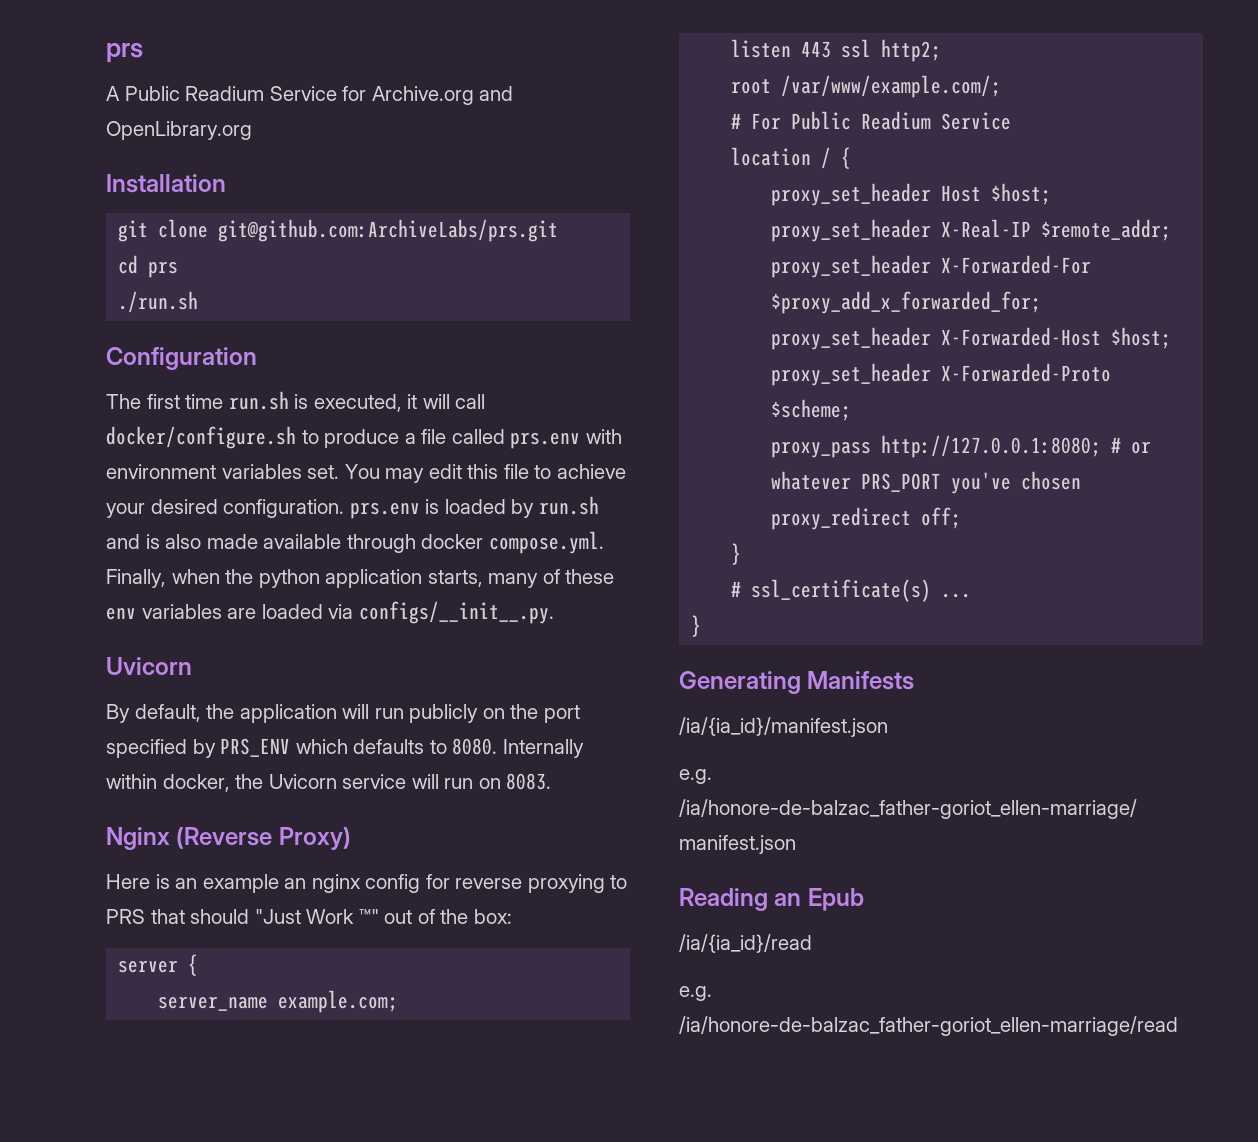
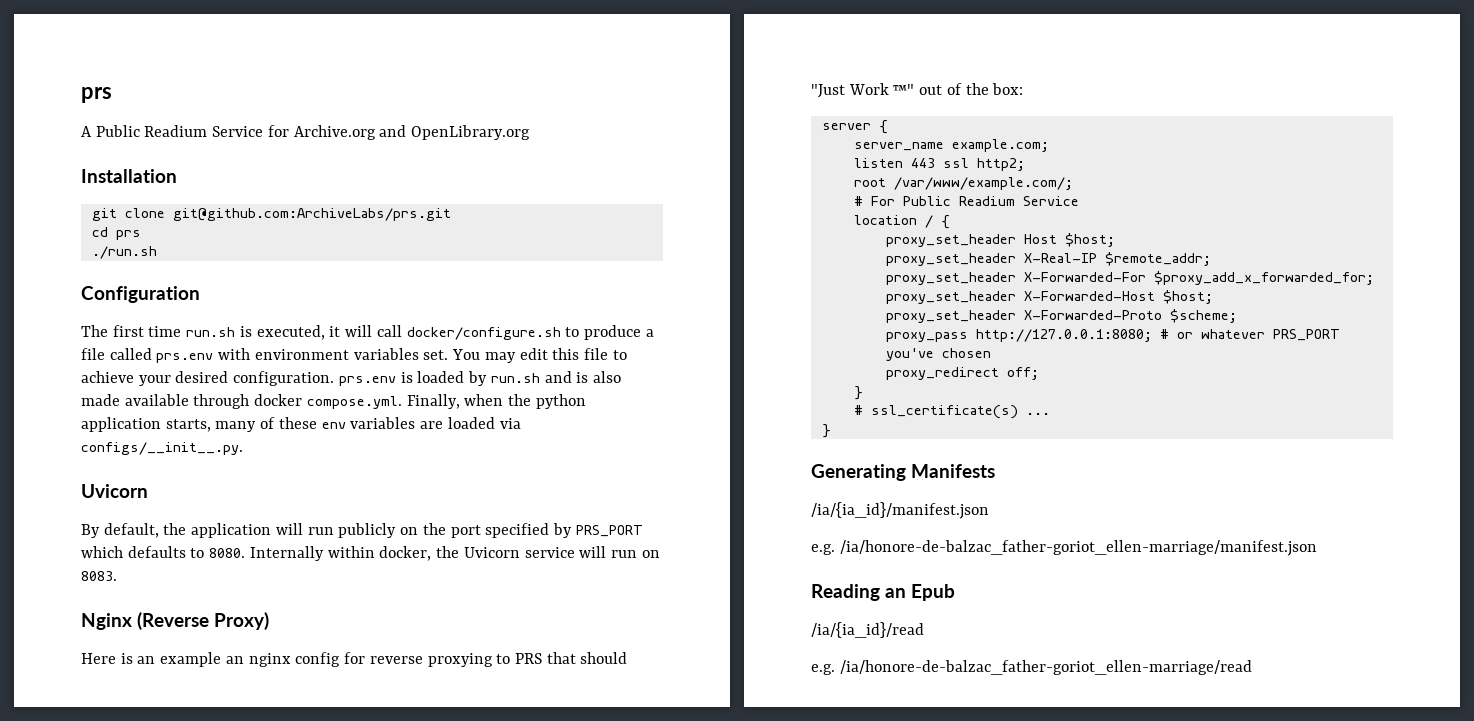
[220,738,291,757] PRS_ENV -> [575,525,643,537] PRS_PORT

